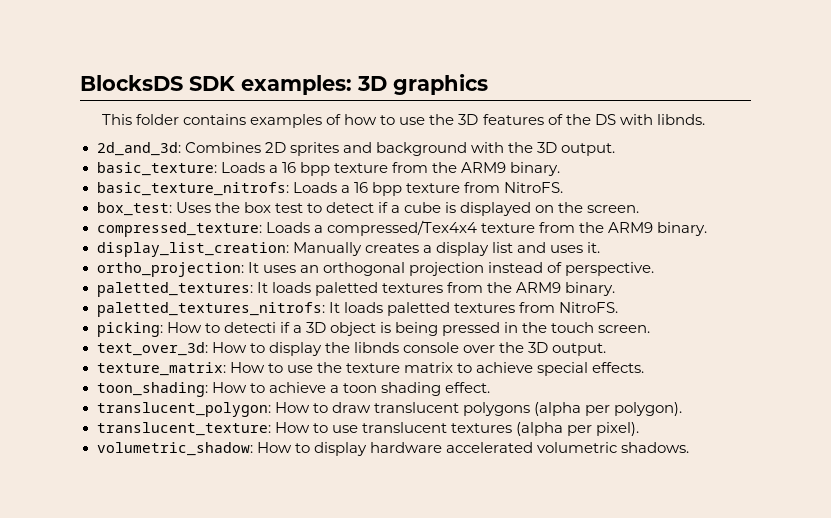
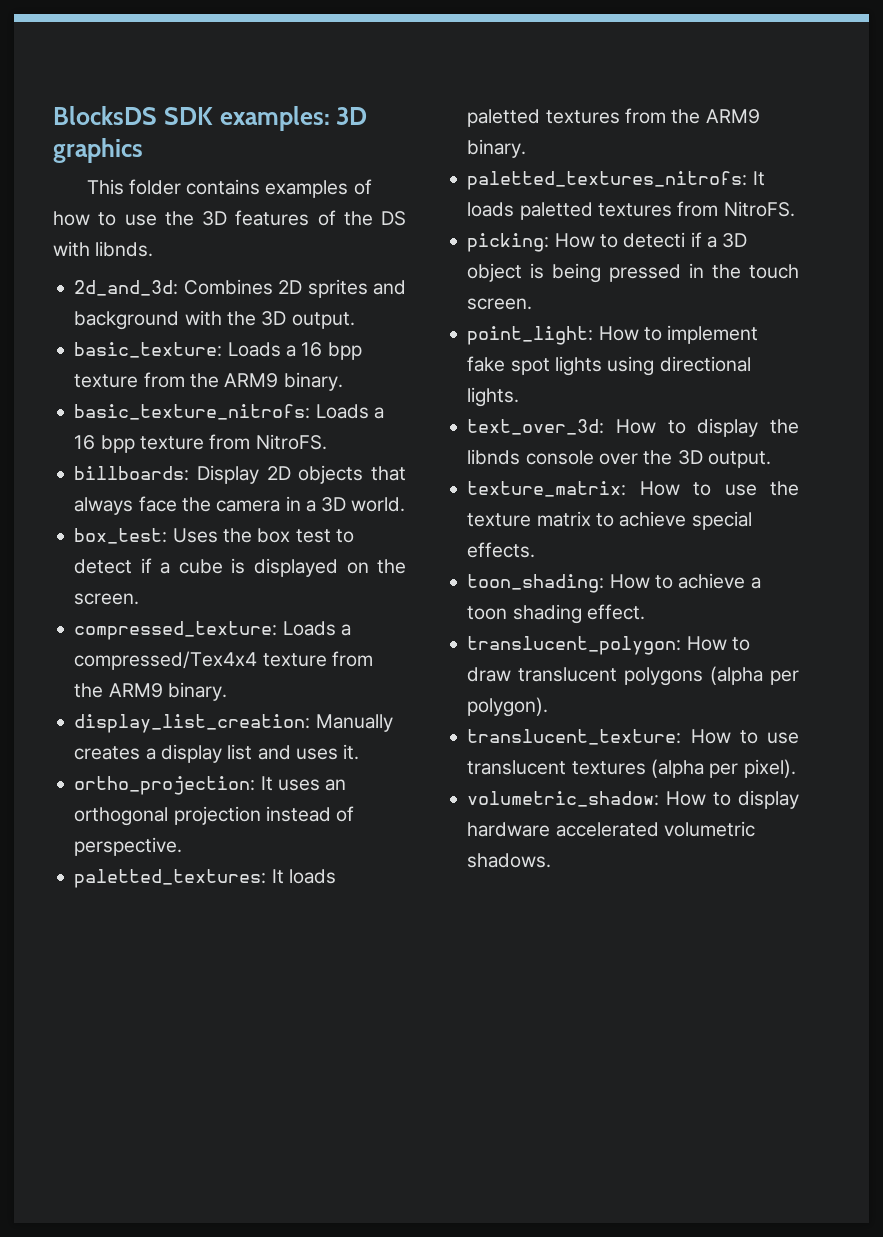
(563, 187) none -> [74,465,406,484] [74,496,406,515] // billboards: Display 2D objects that always face the camera in a 3D world.
(651, 329) none -> [467,325,759,345] [467,356,751,376] [467,387,520,407] // point_light: How to implement fake spot lights using directional lights.

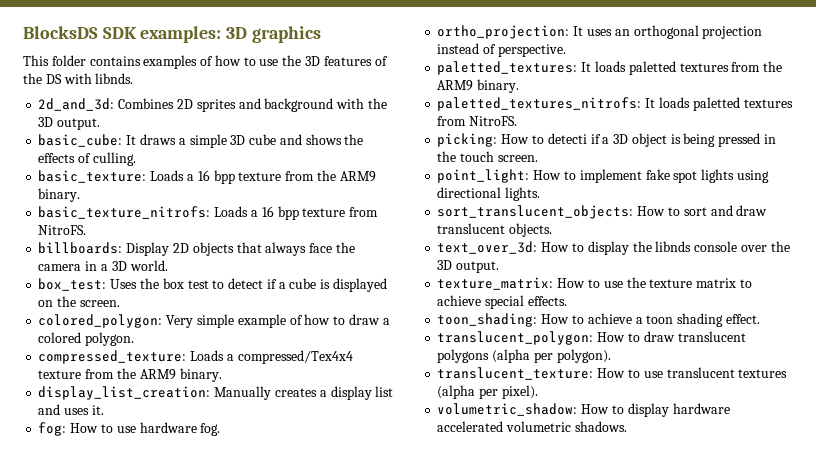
(355, 320) none -> [38,134,364,148] [38,152,136,166] // basic_cube: It draws a simple 3D cube and shows the effects of culling.
(140, 599) none -> [38,314,390,328] [38,332,135,346] // colored_polygon: Very simple example of how to draw a colored polygon.
(360, 752) none -> [38,422,221,436] // fog: How to use hardware fog.
(520, 397) none -> [437,205,768,219] [437,223,553,237] // sort_translucent_objects: How to sort and draw translucent objects.

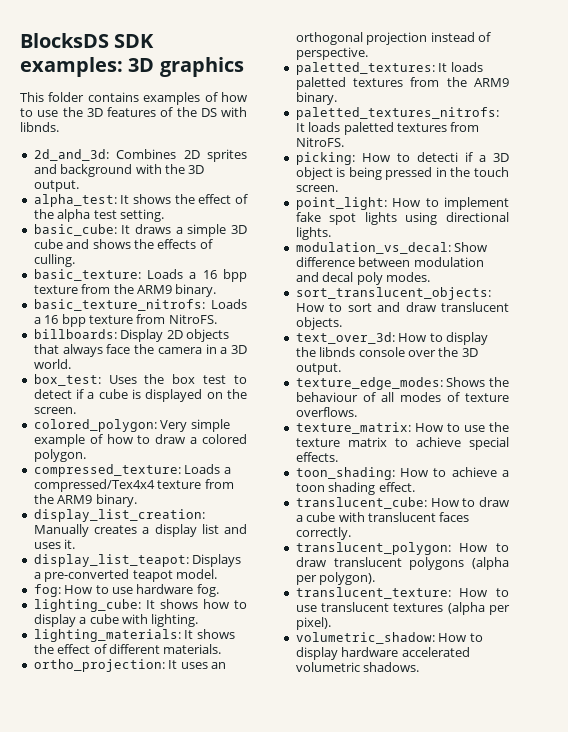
(101, 124) none -> [33,194,249,207] [33,209,164,222] // alpha_test: It shows the effect of the alpha test setting.
(104, 410) none -> [33,554,242,567] [33,569,217,582] // display_list_teapot: Displays a pre-converted teapot model.
(221, 429) none -> [33,599,247,612] [33,614,199,627] [33,629,235,642] [33,644,222,654] // lighting_cube: It shows how to display a cube with lighting. // lighting_materials: It shows the effect of different materials.
(541, 194) none -> [295,242,488,254] [295,257,484,267] [295,272,430,285] // modulation_vs_decal: Show difference between modulation and decal poly modes.
(500, 267) none -> [295,377,509,390] [295,392,509,402] [295,407,357,417] // texture_edge_modes: Shows the behaviour of all modes of texture overflows.
(760, 319) none -> [295,497,509,509] [295,512,470,522] [295,527,351,540] // translucent_cube: How to draw a cube with translucent faces correctly.

